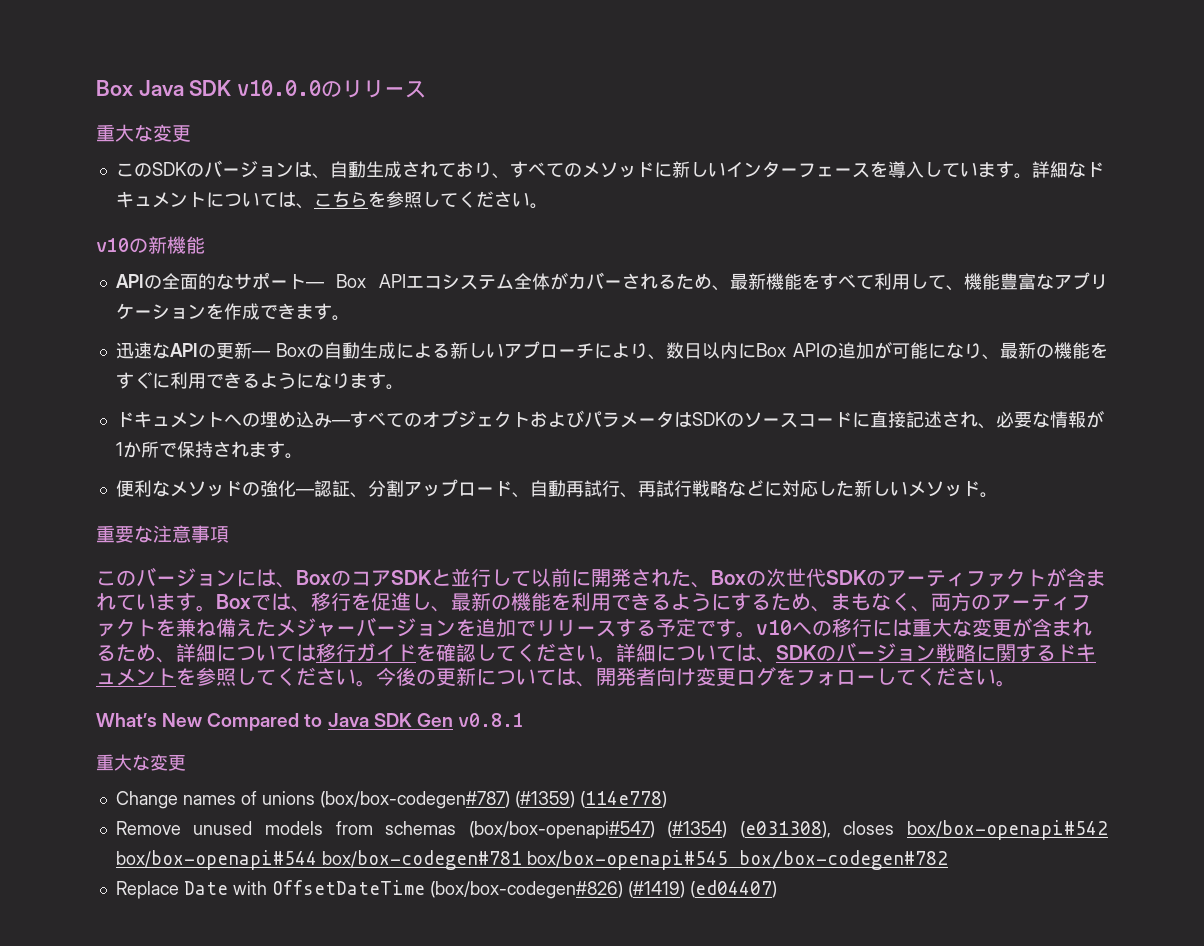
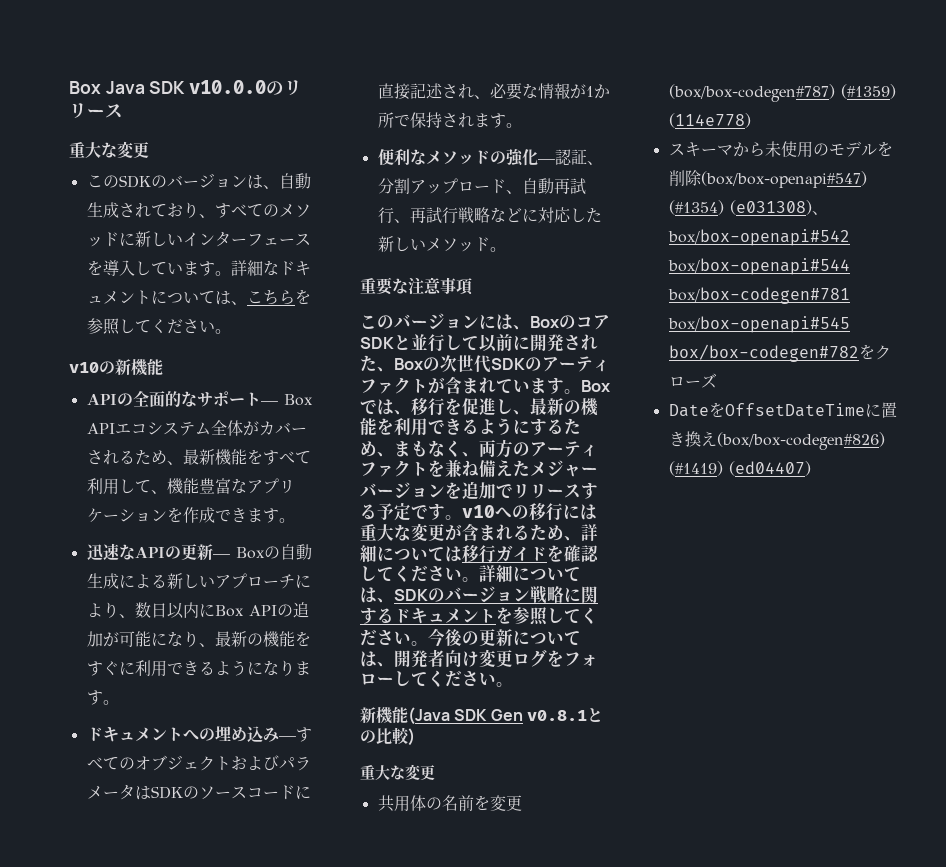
[96,713,369,731] What’s New Compared to Java -> [360,707,450,725] 新機能(Java
[96,754,186,771] [115,791,315,809] // 重大な変更 // Change names of unions -> [586,708,603,722] [360,727,415,746] [360,764,435,781] [377,795,522,812] との比較) // 重大な変更 // 共用体の名前を変更
[115,821,895,839] Remove unused models from schemas (box/box-openapi#547) (#1354) (e031308), closes -> [668,141,893,158] [668,170,867,188] [668,200,828,215] スキーマから未使用のモデルを削除(box/box-openapi#547) (#1354) (e031308)、
[115,880,425,899] // Replace Date with OffsetDateTime -> [858,344,891,360] [668,373,717,388] [668,402,897,418] [668,431,717,447] をクローズ // DateをOffsetDateTimeに置き換え

